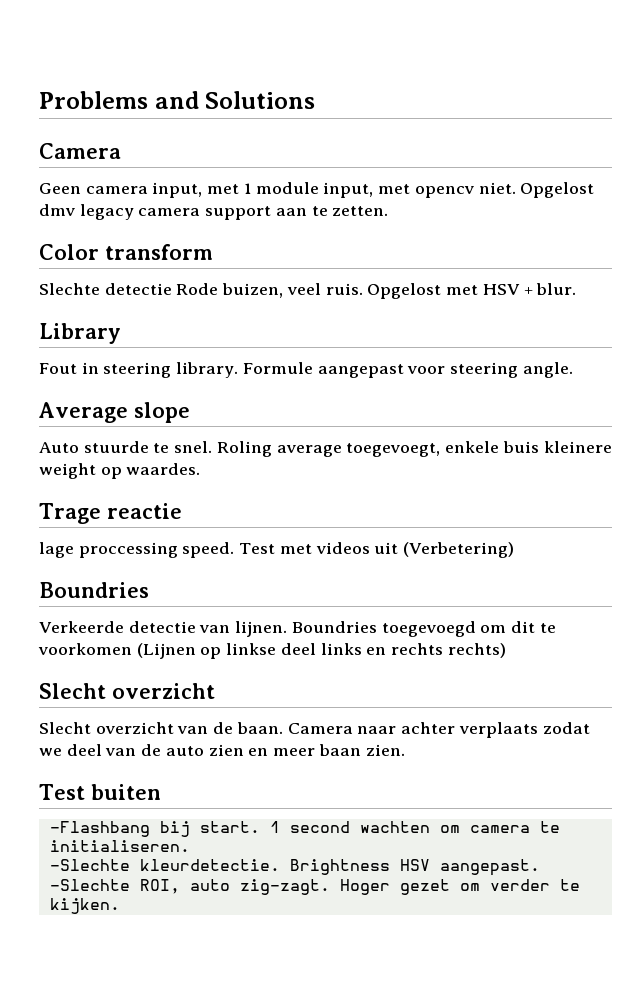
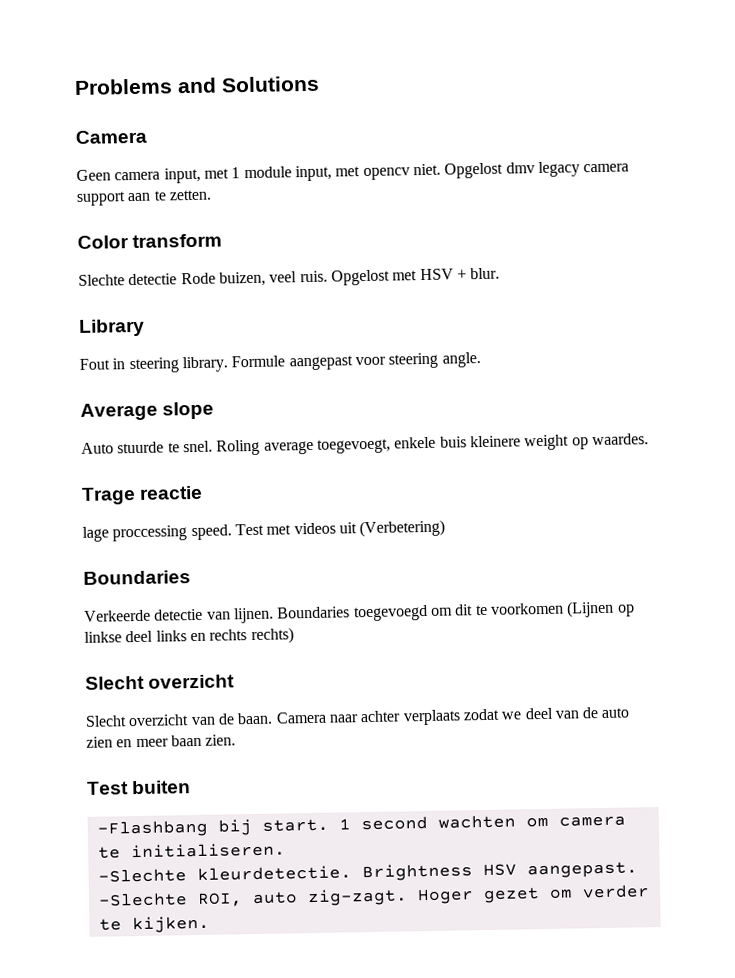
[39,582,149,598] Boundries -> [83,570,191,585] Boundaries
[291,621,377,633] Boundries -> [277,606,351,619] Boundaries

